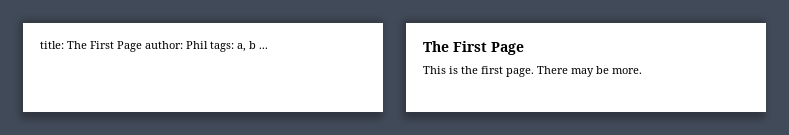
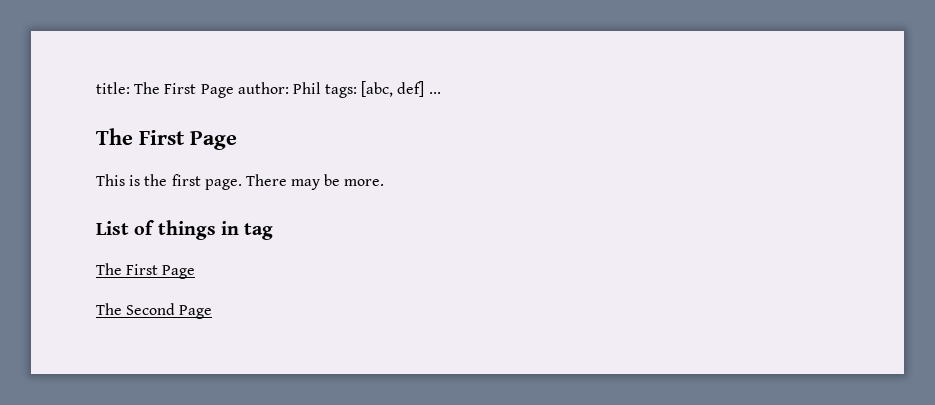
[237,41,256,52] a, b -> [361,81,425,97] [abc, def]
(642, 71) none -> [96,220,274,240] [96,263,196,279] [96,303,213,319] // List of things in tag // The First Page // The Second Page

